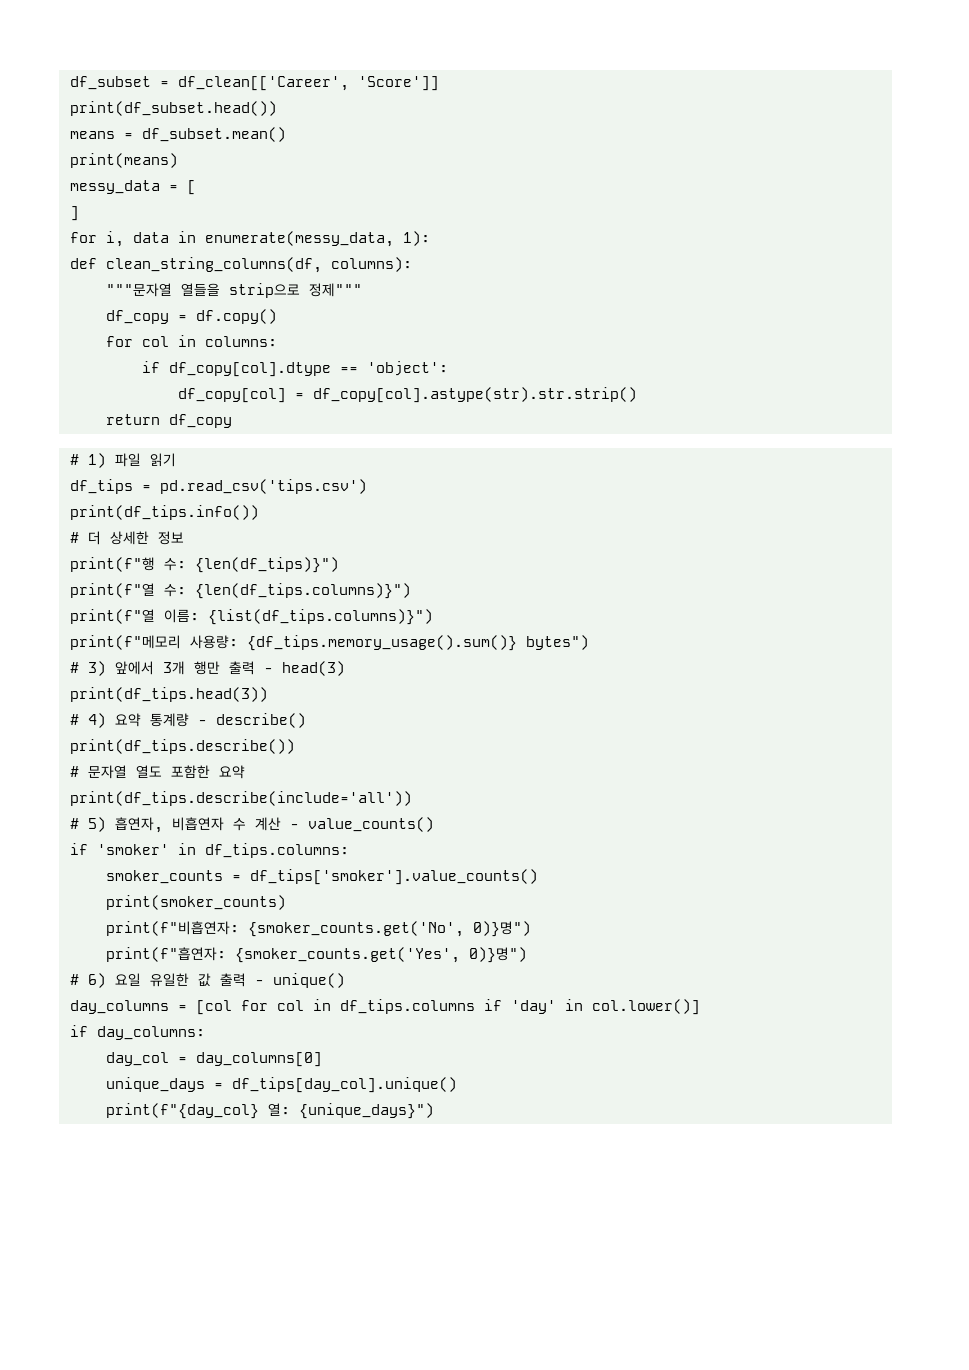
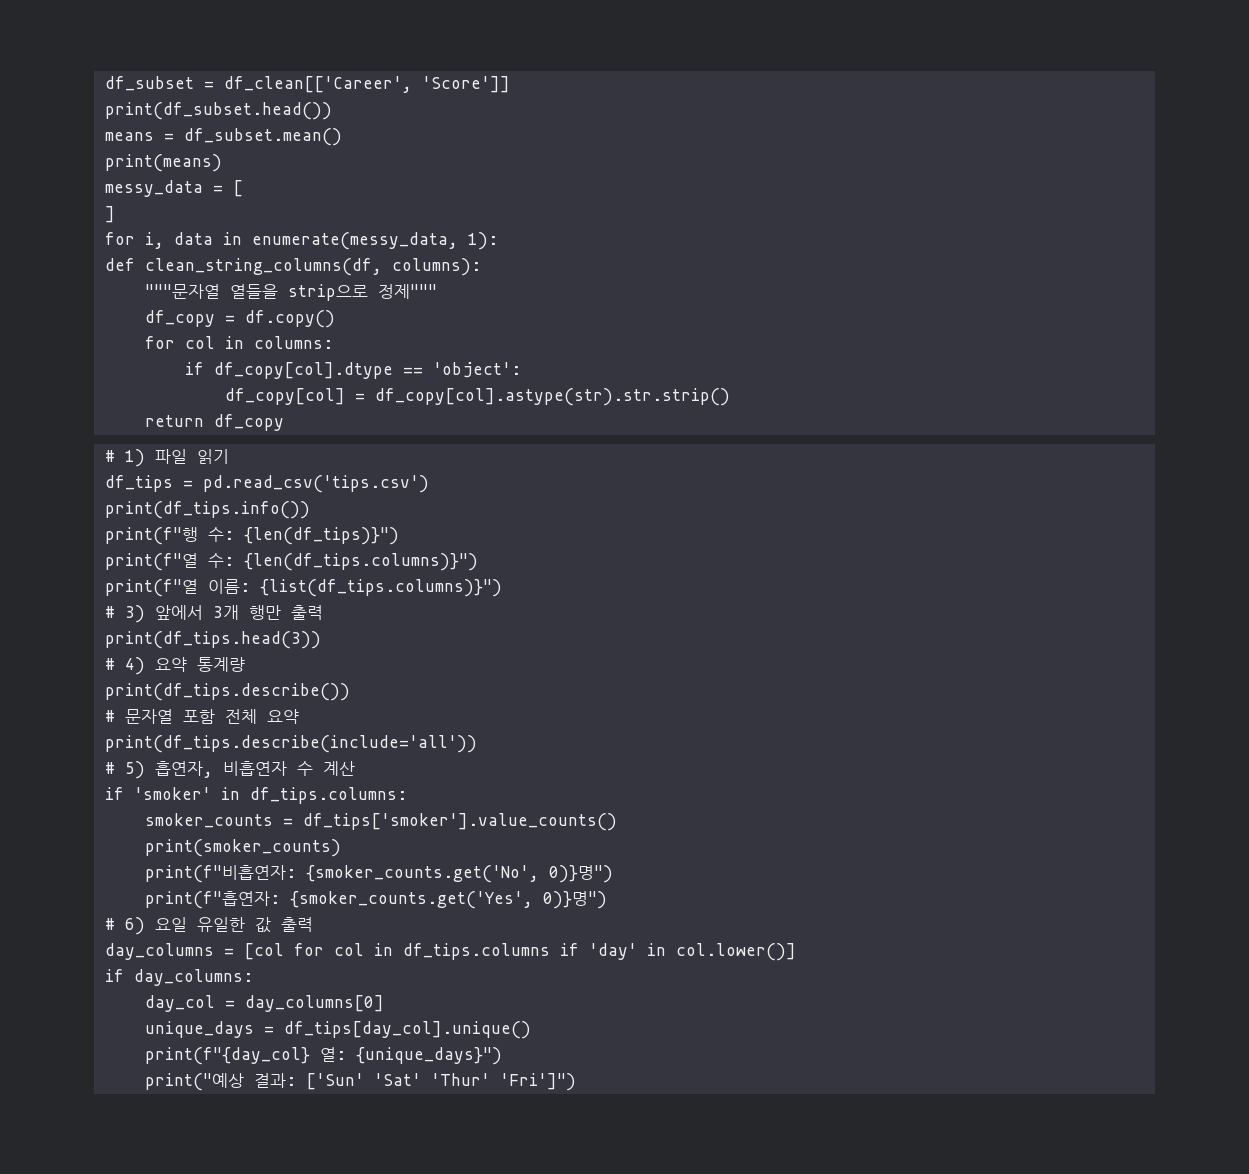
[69,531,184,545] // # 더 상세한 정보 -> (310, 510) none
[69,635,589,651] // print(f"메모리 사용량: {df_tips.memory_usage().sum()} bytes") -> (502, 588) none
[263,661,345,676] - head(3) -> (323, 612) none
[197,713,306,728] - describe() -> (245, 664) none
[135,765,210,778] 열도 포함한 -> [182,709,257,724] 포함 전체
[289,817,434,832] - value_counts() -> (355, 768) none
[254,973,345,988] - unique() -> (313, 924) none
(434, 1111) none -> [144,1073,576,1091] // print("예상 결과: ['Sun' 'Sat' 'Thur' 'Fri']")

